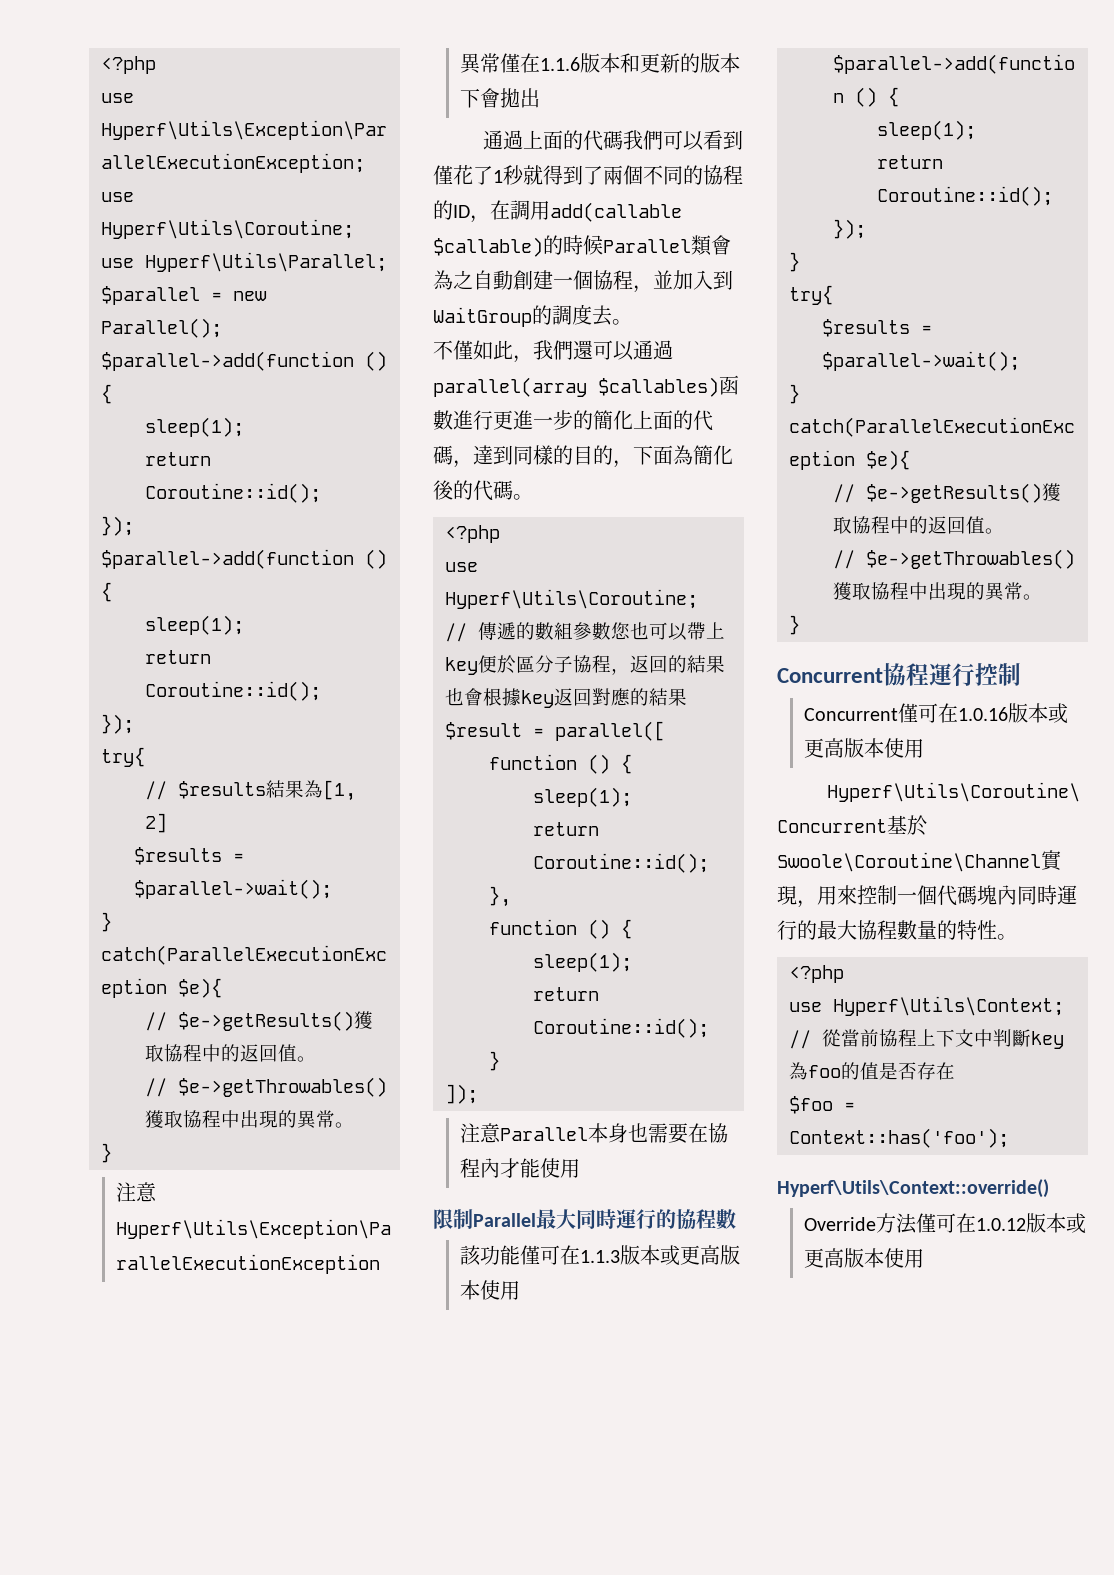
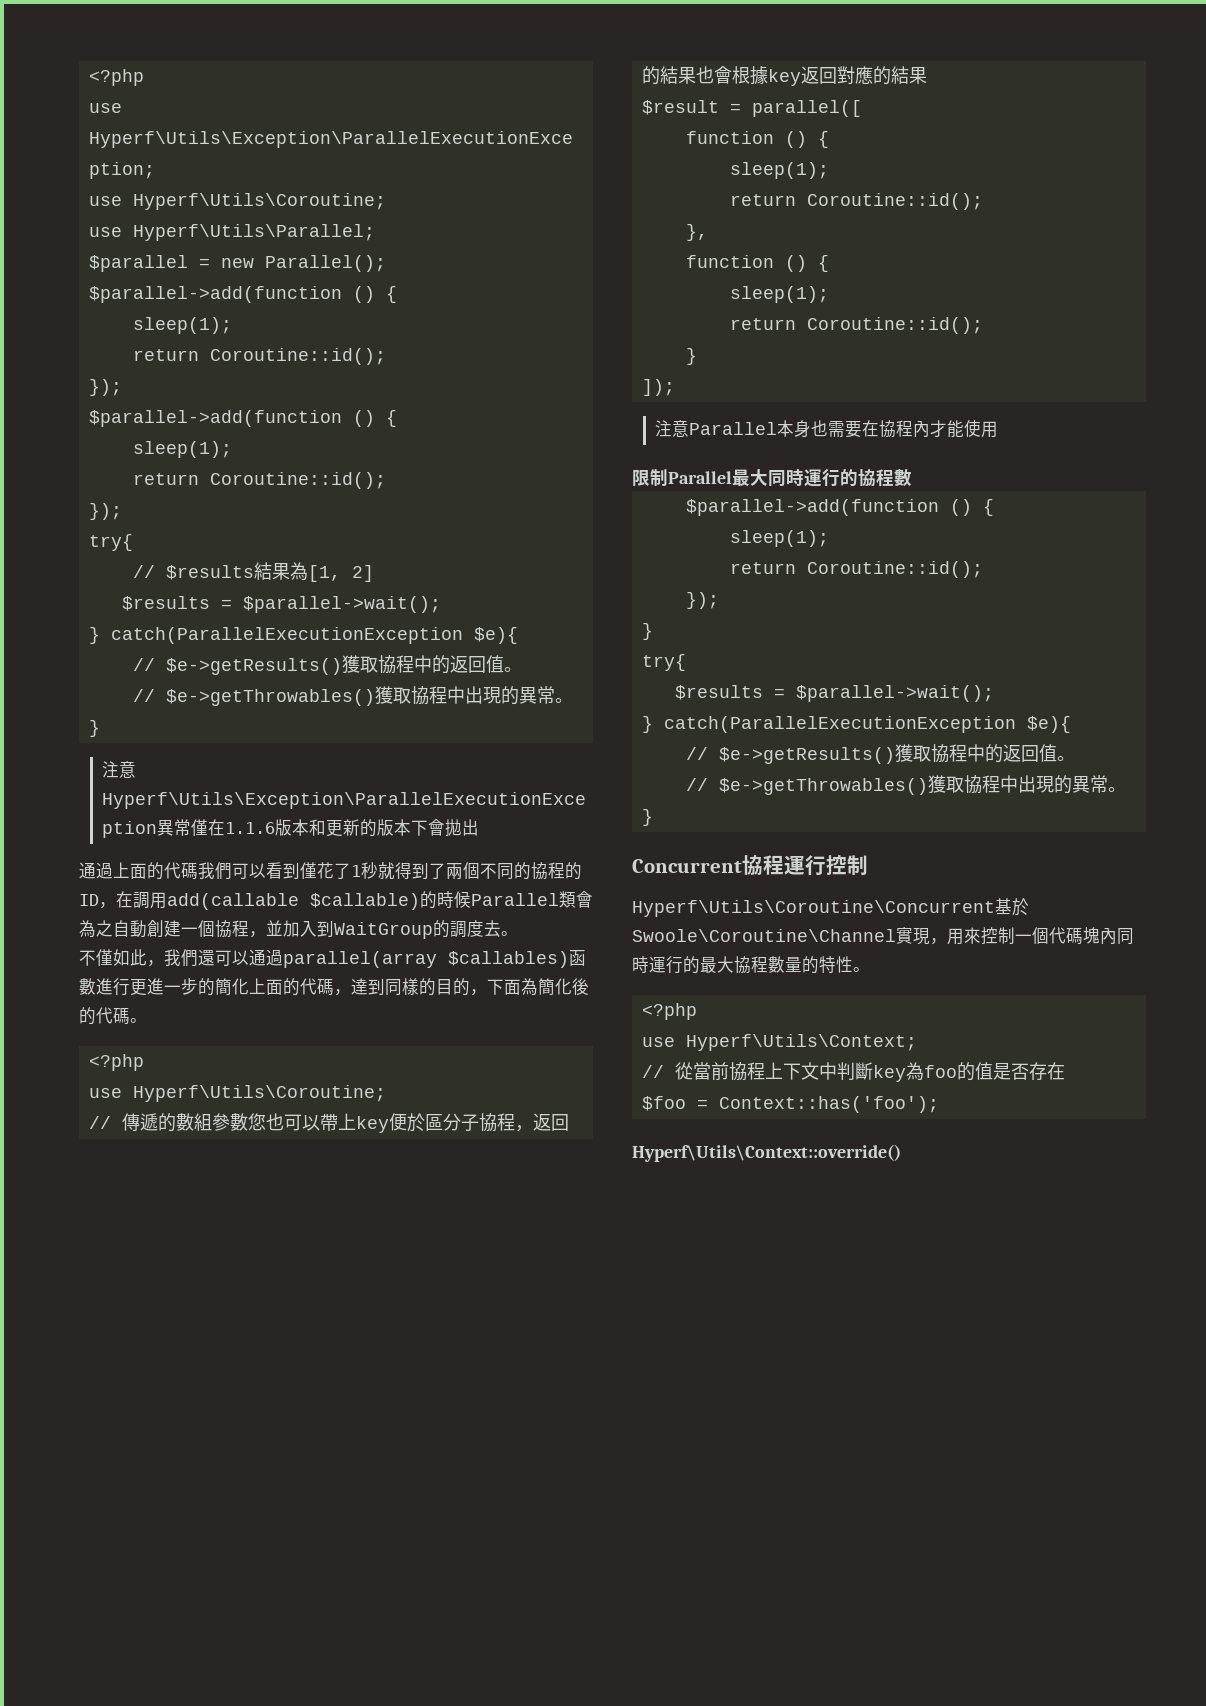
[460,1245,741,1266] [460,1280,521,1300] // 該功能僅可在1.1.3版本或更高版本使用 -> (912, 478) none
[804,703,1069,724] [804,738,925,758] // Concurrent僅可在1.0.16版本或更高版本使用 -> (868, 865) none
[804,1213,1087,1234] [804,1248,925,1268] // Override方法僅可在1.0.12版本或更高版本使用 -> (901, 1153) none

